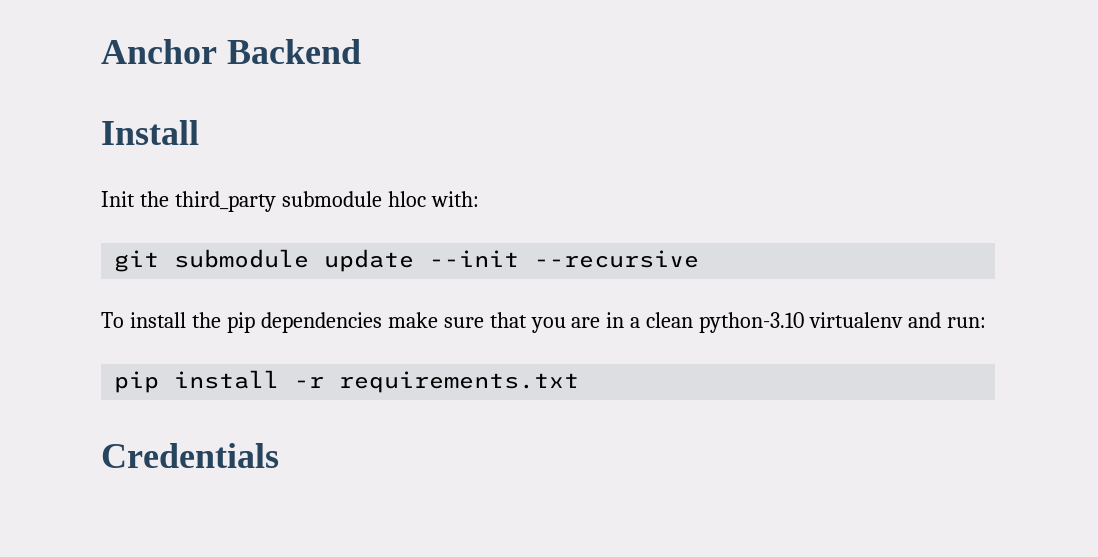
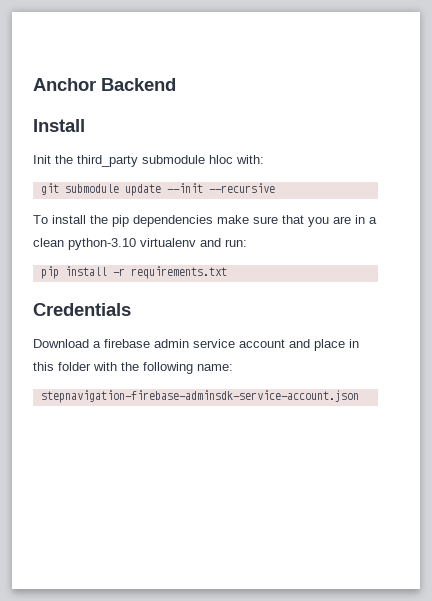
(279, 455) none -> [33,339,359,351] [33,362,233,374] [40,390,359,403] // Download a firebase admin service account and place in this folder with the following name: // stepnavigation-firebase-adminsdk-service-account.json

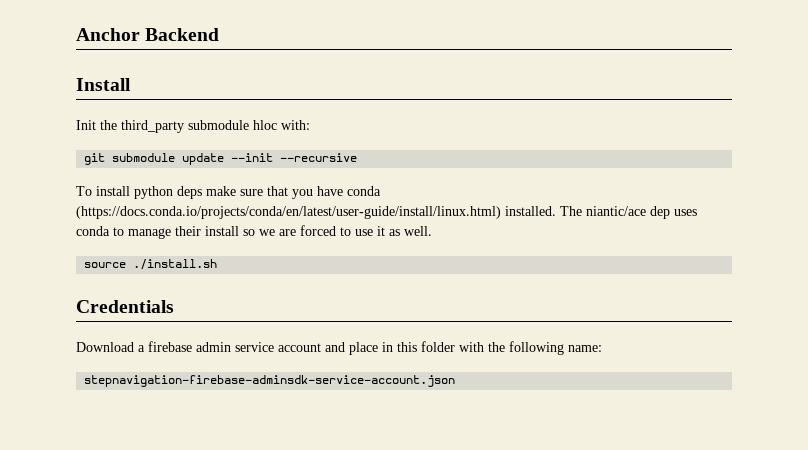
[90,215,213,227] the pip dependencies -> [134,186,202,199] python deps
[333,215,377,224] [33,238,247,250] [40,266,227,279] are in a clean python-3.10 virtualenv and run: // pip install -r requirements.txt -> [317,186,381,196] [76,206,697,219] [76,225,432,239] [84,259,218,270] have conda (https://docs.conda.io/projects/conda/en/latest/user-guide/install/linux.html) installed. The niantic/ace dep uses conda to manage their install so we are forced to use it as well. // source ./install.sh

